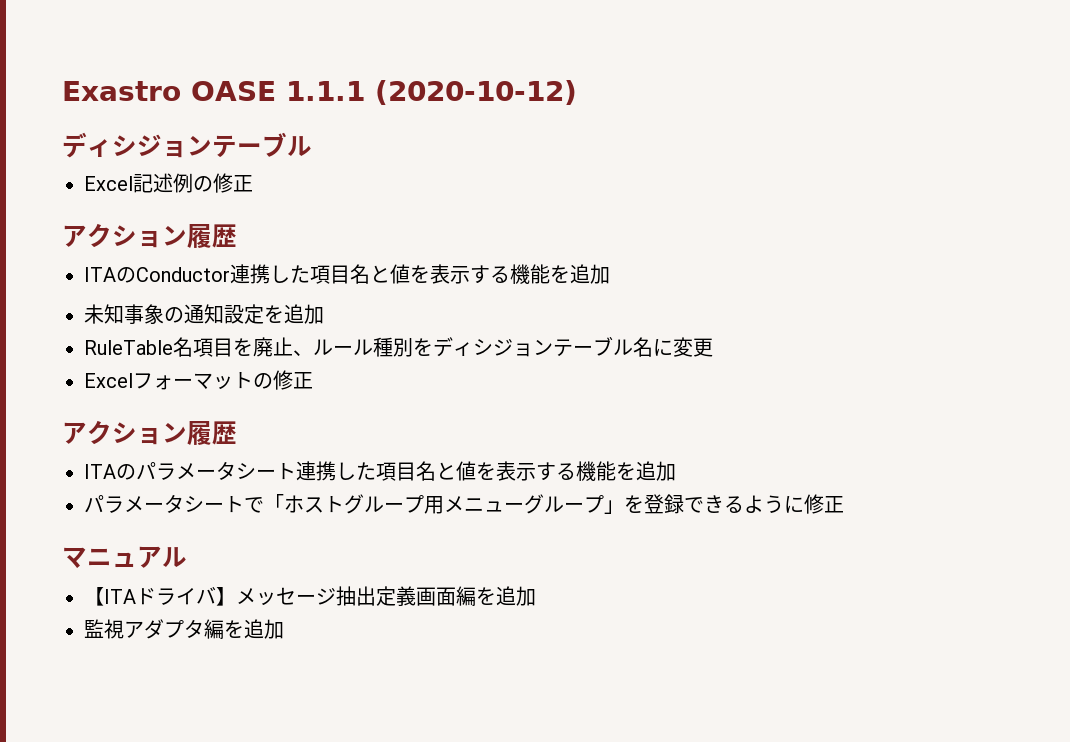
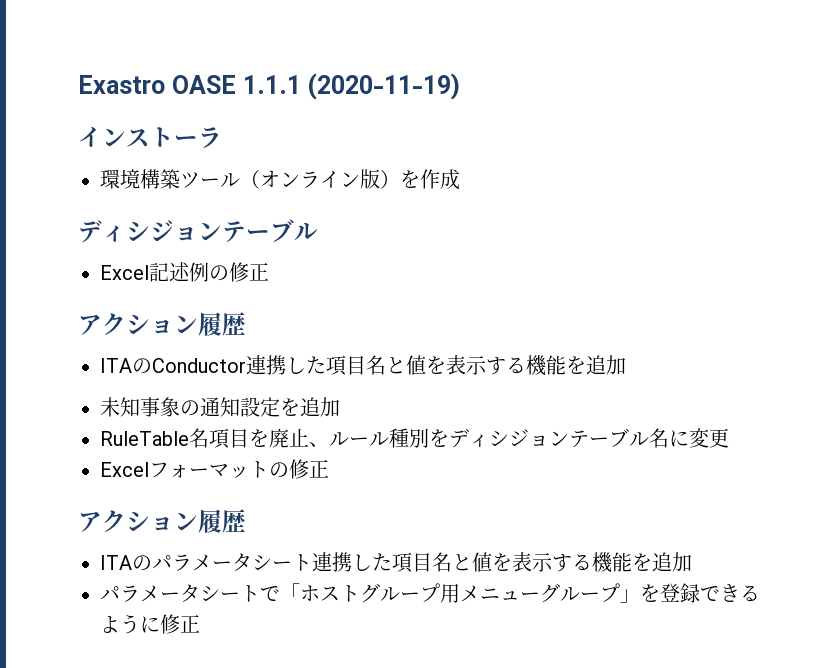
[374,80,577,105] (2020-10-12) -> [307,73,461,100] [78,127,222,148] [100,169,460,190] (2020-11-19) // インストーラ // 環境構築ツール（オンライン版）を作成
[62,546,187,569] [84,586,536,606] [84,619,284,639] // マニュアル // 【ITAドライバ】メッセージ抽出定義画面編を追加 // 監視アダプタ編を追加 -> (200, 624) none

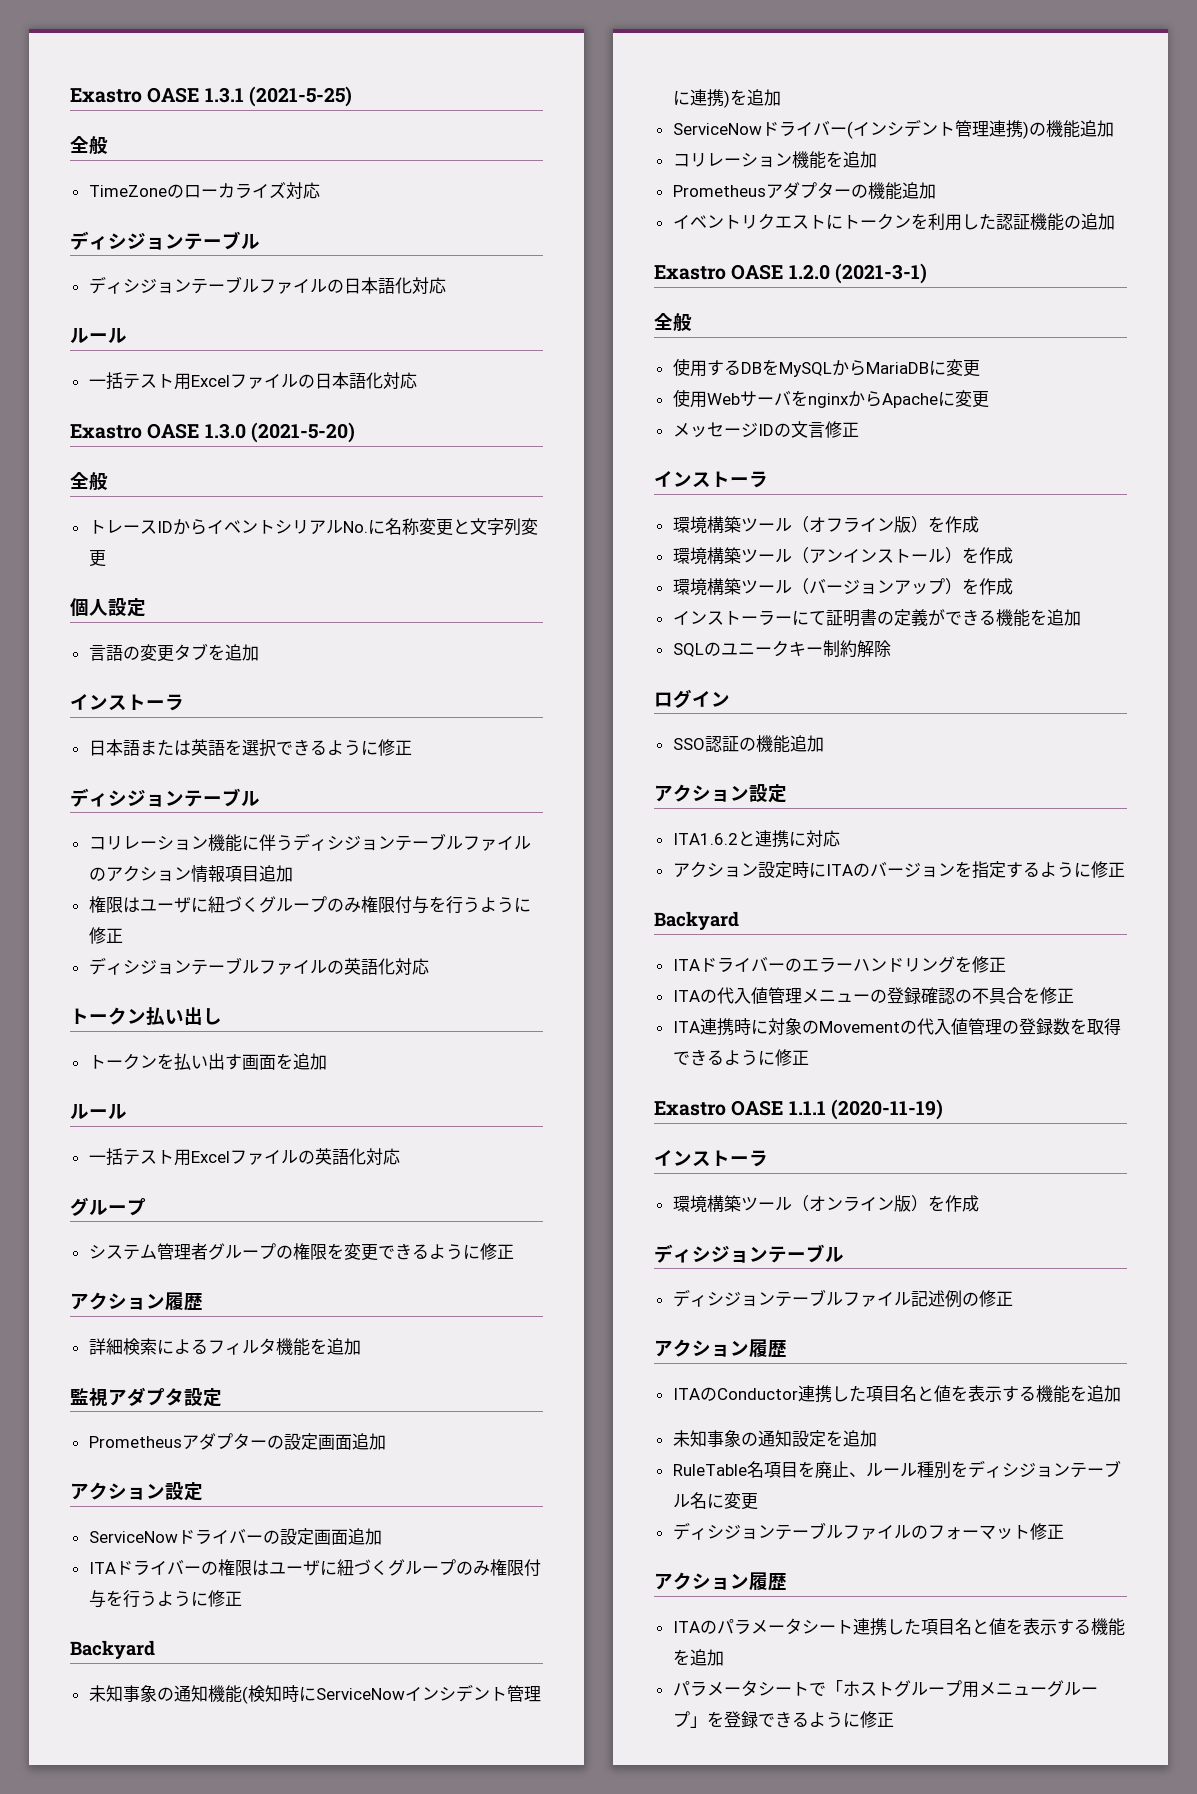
[78,75,236,94] Exastro OASE -> [70,86,352,107] [70,136,108,154] [88,182,320,199] [70,231,260,250] [88,276,446,294] [70,327,127,343] [88,372,417,390] [70,422,355,443] [70,472,108,490] [88,518,538,536] [88,550,106,567] [70,598,146,617] [88,643,259,662] [70,694,184,711] [88,739,412,757] [70,788,260,807] [88,833,531,852] [88,865,293,883] [88,896,531,914] [88,927,123,944] [88,957,429,975] [70,1007,222,1025] [88,1053,327,1070] [70,1103,127,1119] [88,1148,400,1166] [70,1197,146,1216] [88,1243,514,1261] [70,1292,203,1311] [88,1338,361,1356] [70,1387,222,1407] [88,1433,386,1450] [70,1482,203,1501] [88,1528,382,1545] [88,1559,541,1577] [88,1590,242,1608] [70,1640,155,1659] [88,1684,541,1704] [672,89,781,108] [672,119,1114,139] [672,151,877,169] [672,182,936,200] [672,213,1115,231] [654,263,927,284] [654,313,692,331] [672,358,980,377] [672,389,989,408] [672,421,859,438] [654,471,768,488] [672,516,979,534] [672,547,1013,565] [672,578,1013,596] [672,609,1081,627] [672,640,891,658] [654,689,730,708] [672,735,824,753] [654,784,787,803] [672,830,840,848] [672,861,1125,879] [654,911,739,930] [672,956,1006,973] [672,987,1074,1004] [672,1018,1121,1036] [672,1049,809,1066] [654,1100,784,1116] Exastro OASE 1.3.1 (2021-5-25) // 全般 // TimeZoneのローカライズ対応 // ディシジョンテーブル // ディシジョンテーブルファイルの日本語化対応 // ルール // 一括テスト用Excelファイルの日本語化対応 // Exastro OASE 1.3.0 (2021-5-20) // 全般 // トレースIDからイベントシリアルNo.に名称変更と文字列変更 // 個人設定 // 言語の変更タブを追加 // インストーラ // 日本語または英語を選択できるように修正 // ディシジョンテーブル // コリレーション機能に伴うディシジョンテーブルファイルのアクション情報項目追加 // 権限はユーザに紐づくグループのみ権限付与を行うように修正 // ディシジョンテーブルファイルの英語化対応 // トークン払い出し // トークンを払い出す画面を追加 // ルール // 一括テスト用Excelファイルの英語化対応 // グループ // システム管理者グループの権限を変更できるように修正 // アクション履歴 // 詳細検索によるフィルタ機能を追加 // 監視アダプタ設定 // Prometheusアダプターの設定画面追加 // アクション設定 // ServiceNowドライバーの設定画面追加 // ITAドライバーの権限はユーザに紐づくグループのみ権限付与を行うように修正 // Backyard // 未知事象の通知機能(検知時にServiceNowインシデント管理に連携)を追加 // ServiceNowドライバー(インシデント管理連携)の機能追加 // コリレーション機能を追加 // Prometheusアダプターの機能追加 // イベントリクエストにトークンを利用した認証機能の追加 // Exastro OASE 1.2.0 (2021-3-1) // 全般 // 使用するDBをMySQLからMariaDBに変更 // 使用WebサーバをnginxからApacheに変更 // メッセージIDの文言修正 // インストーラ // 環境構築ツール（オフライン版）を作成 // 環境構築ツール（アンインストール）を作成 // 環境構築ツール（バージョンアップ）を作成 // インストーラーにて証明書の定義ができる機能を追加 // SQLのユニークキー制約解除 // ログイン // SSO認証の機能追加 // アクション設定 // ITA1.6.2と連携に対応 // アクション設定時にITAのバージョンを指定するように修正 // Backyard // ITAドライバーのエラーハンドリングを修正 // ITAの代入値管理メニューの登録確認の不具合を修正 // ITA連携時に対象のMovementの代入値管理の登録数を取得できるように修正 // Exastro OASE
[100,265,149,280] Excel -> [672,1289,911,1307] ディシジョンテーブルファイル
[100,462,149,477] Excel -> [672,1522,928,1540] ディシジョンテーブルファイルの
[269,462,289,478] の -> (1030, 1532) none

